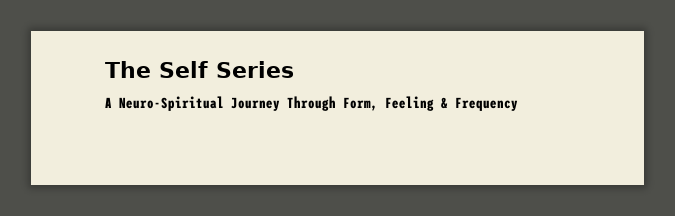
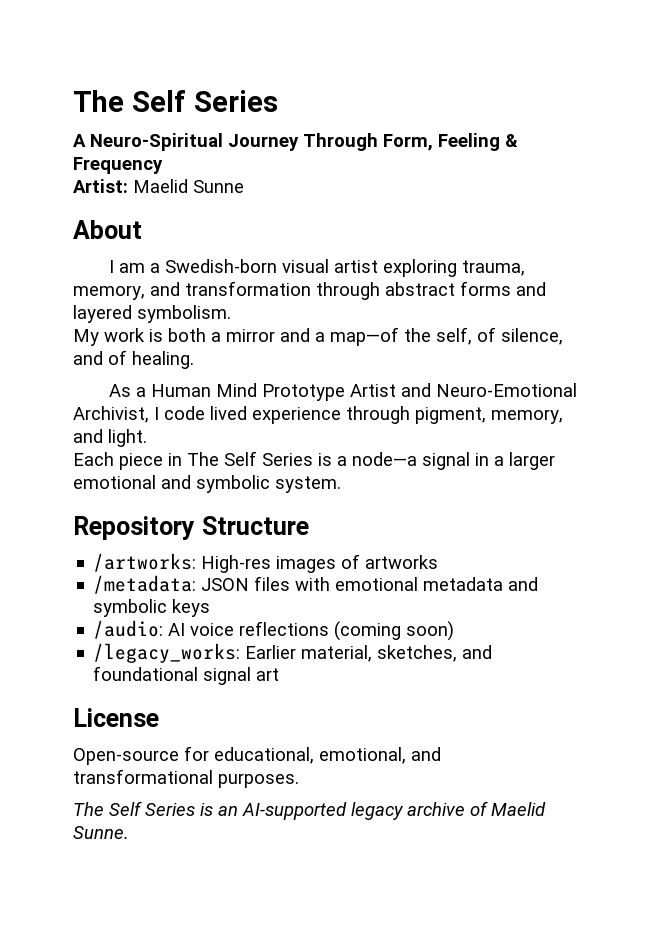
(518, 104) none -> [73,179,244,193] [73,220,142,239] [108,259,525,277] [73,281,546,300] [73,305,231,323] [73,327,563,346] [73,350,194,369] [108,383,577,401] [73,406,563,424] [73,429,147,447] [73,451,555,470] [73,475,341,493] [73,516,309,540] [93,553,439,573] [93,575,539,594] [93,599,211,617] [93,620,455,641] [93,643,493,663] [93,666,280,685] [73,708,159,727] [73,746,441,765] [73,769,299,788] [73,801,546,820] [73,826,129,839] // Artist: Maelid Sunne // About // I am a Swedish-born visual artist exploring trauma, memory, and transformation through abstract forms and layered symbolism. // My work is both a mirror and a map—of the self, of silence, and of healing. // As a Human Mind Prototype Artist and Neuro-Emotional Archivist, I code lived experience through pigment, memory, and light. // Each piece in The Self Series is a node—a signal in a larger emotional and symbolic system. // Repository Structure // /artworks: High-res images of artworks // /metadata: JSON files with emotional metadata and symbolic keys // /audio: AI voice reflections (coming soon) // /legacy_works: Earlier material, sketches, and foundational signal art // License // Open-source for educational, emotional, and transformational purposes. // The Self Series is an AI-supported legacy archive of Maelid Sunne.

